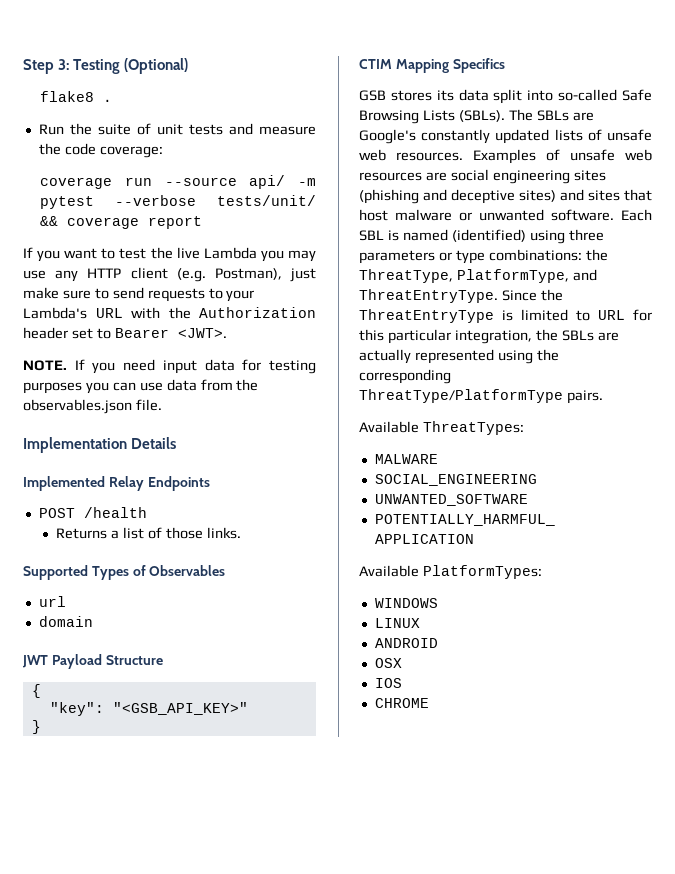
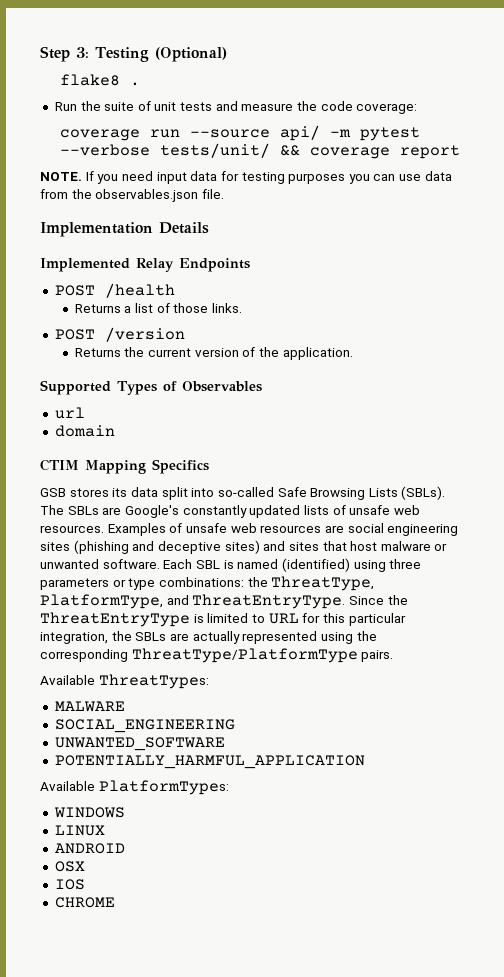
[23,247,316,262] [23,267,316,282] [23,287,255,302] [23,307,316,319] [23,327,227,339] // If you want to test the live Lambda you may use any HTTP client (e.g. Postman), just make sure to send requests to your Lambda's URL with the Authorization header set to Bearer <JWT>. -> (460, 152) none
(241, 533) none -> [54,327,185,342] [74,347,353,360] // POST /version // Returns the current version of the application.
[22,654,163,669] [31,684,41,698] [49,702,248,716] [31,720,41,734] // JWT Payload Structure // { // "key": "<GSB_API_KEY>" // } -> (115, 431) none

